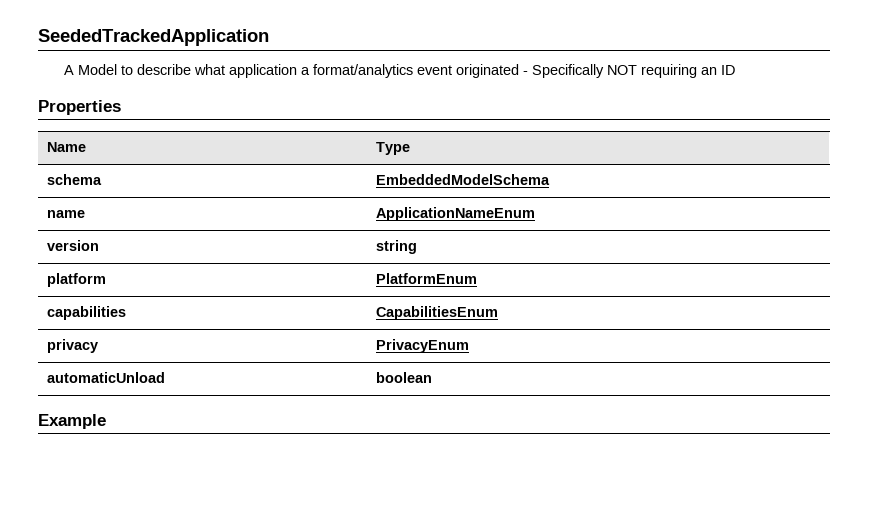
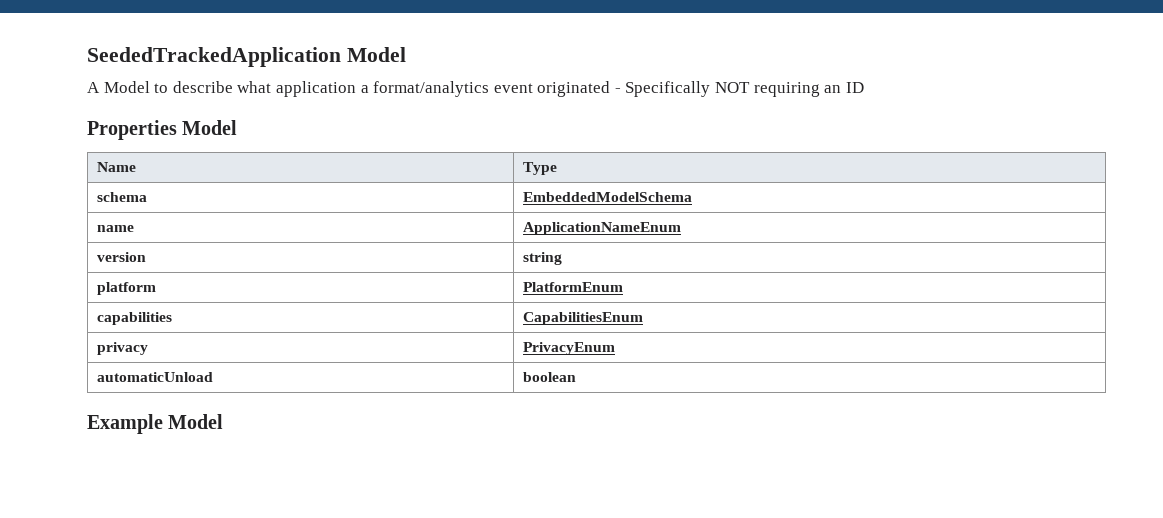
(269, 37) none -> [346,47,406,62] Model
(121, 107) none -> [182,120,238,135] Model
(106, 421) none -> [168,414,224,429] Model

